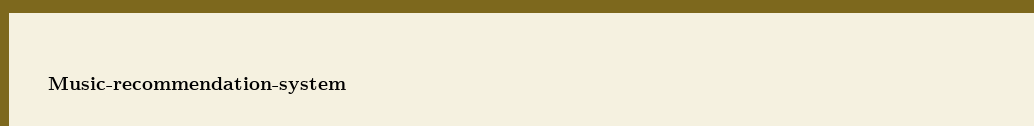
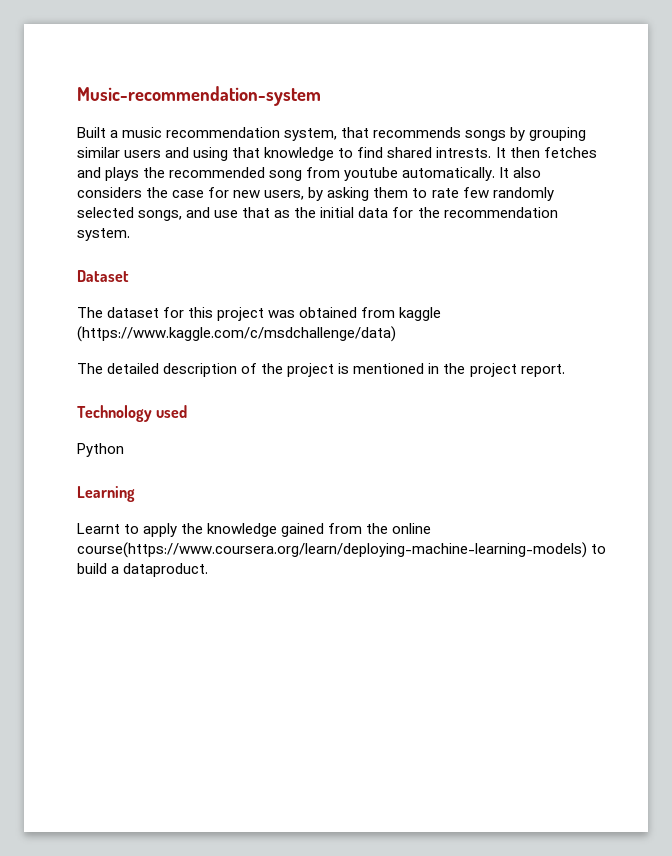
(346, 85) none -> [77,127,587,141] [77,147,597,161] [77,167,542,181] [77,187,554,201] [77,207,558,221] [77,228,130,241] [77,270,129,282] [77,307,442,321] [77,326,396,342] [77,363,565,377] [77,405,188,422] [77,443,124,457] [77,486,135,502] [77,523,432,537] [77,542,607,558] [77,563,209,577] // Built a music recommendation system, that recommends songs by grouping similar users and using that knowledge to find shared intrests. It then fetches and plays the recommended song from youtube automatically. It also considers the case for new users, by asking them to rate few randomly selected songs, and use that as the initial data for the recommendation system. // Dataset // The dataset for this project was obtained from kaggle (https://www.kaggle.com/c/msdchallenge/data) // The detailed description of the project is mentioned in the project report. // Technology used // Python // Learning // Learnt to apply the knowledge gained from the online course(https://www.coursera.org/learn/deploying-machine-learning-models) to build a dataproduct.

